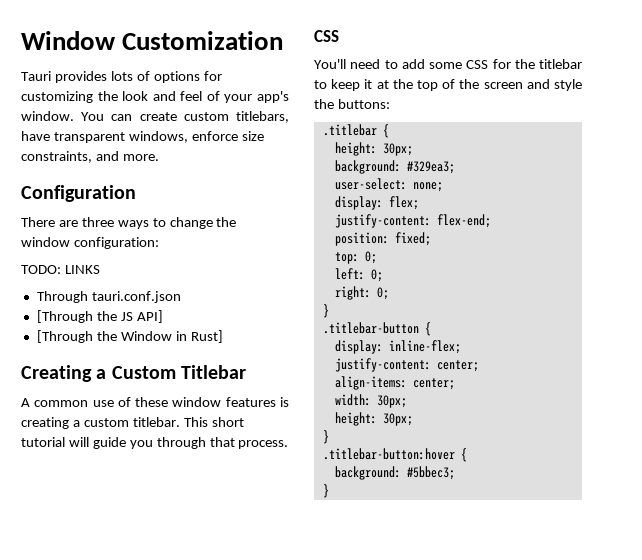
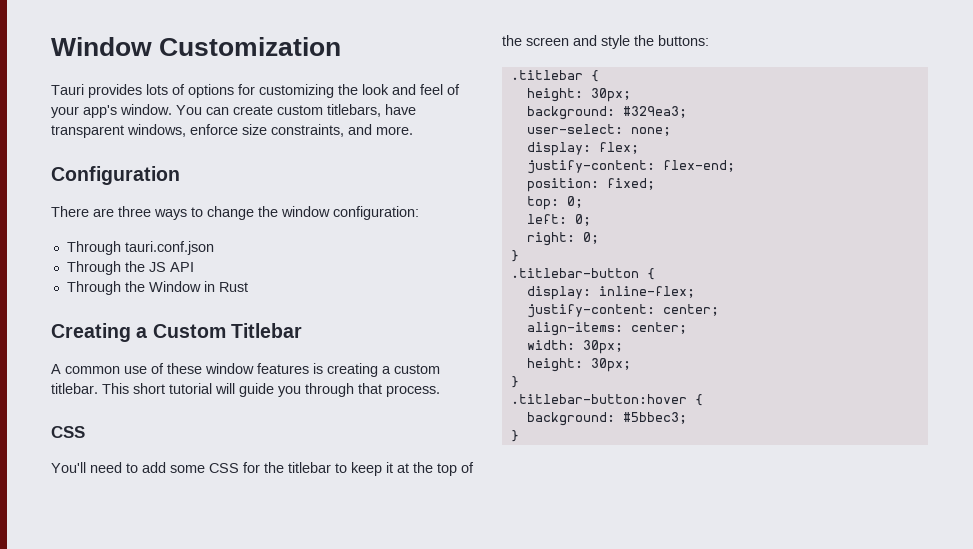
[21,265,100,274] // TODO: LINKS -> (419, 213) none
[36,310,93,323] [Through -> [66,261,121,275] Through
[136,310,163,323] [36,330,93,343] API] // [Through -> [169,262,194,272] [66,281,121,295] API // Through
[190,330,223,343] Rust] -> [218,282,248,292] Rust

